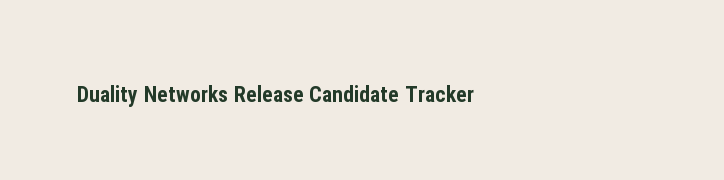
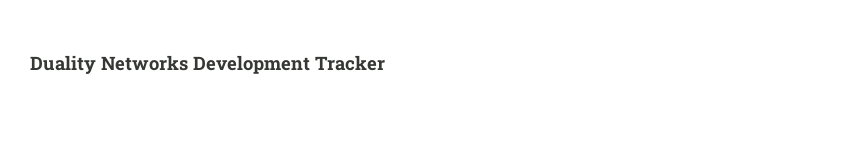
[233,85,400,102] Release Candidate -> [193,55,310,74] Development

